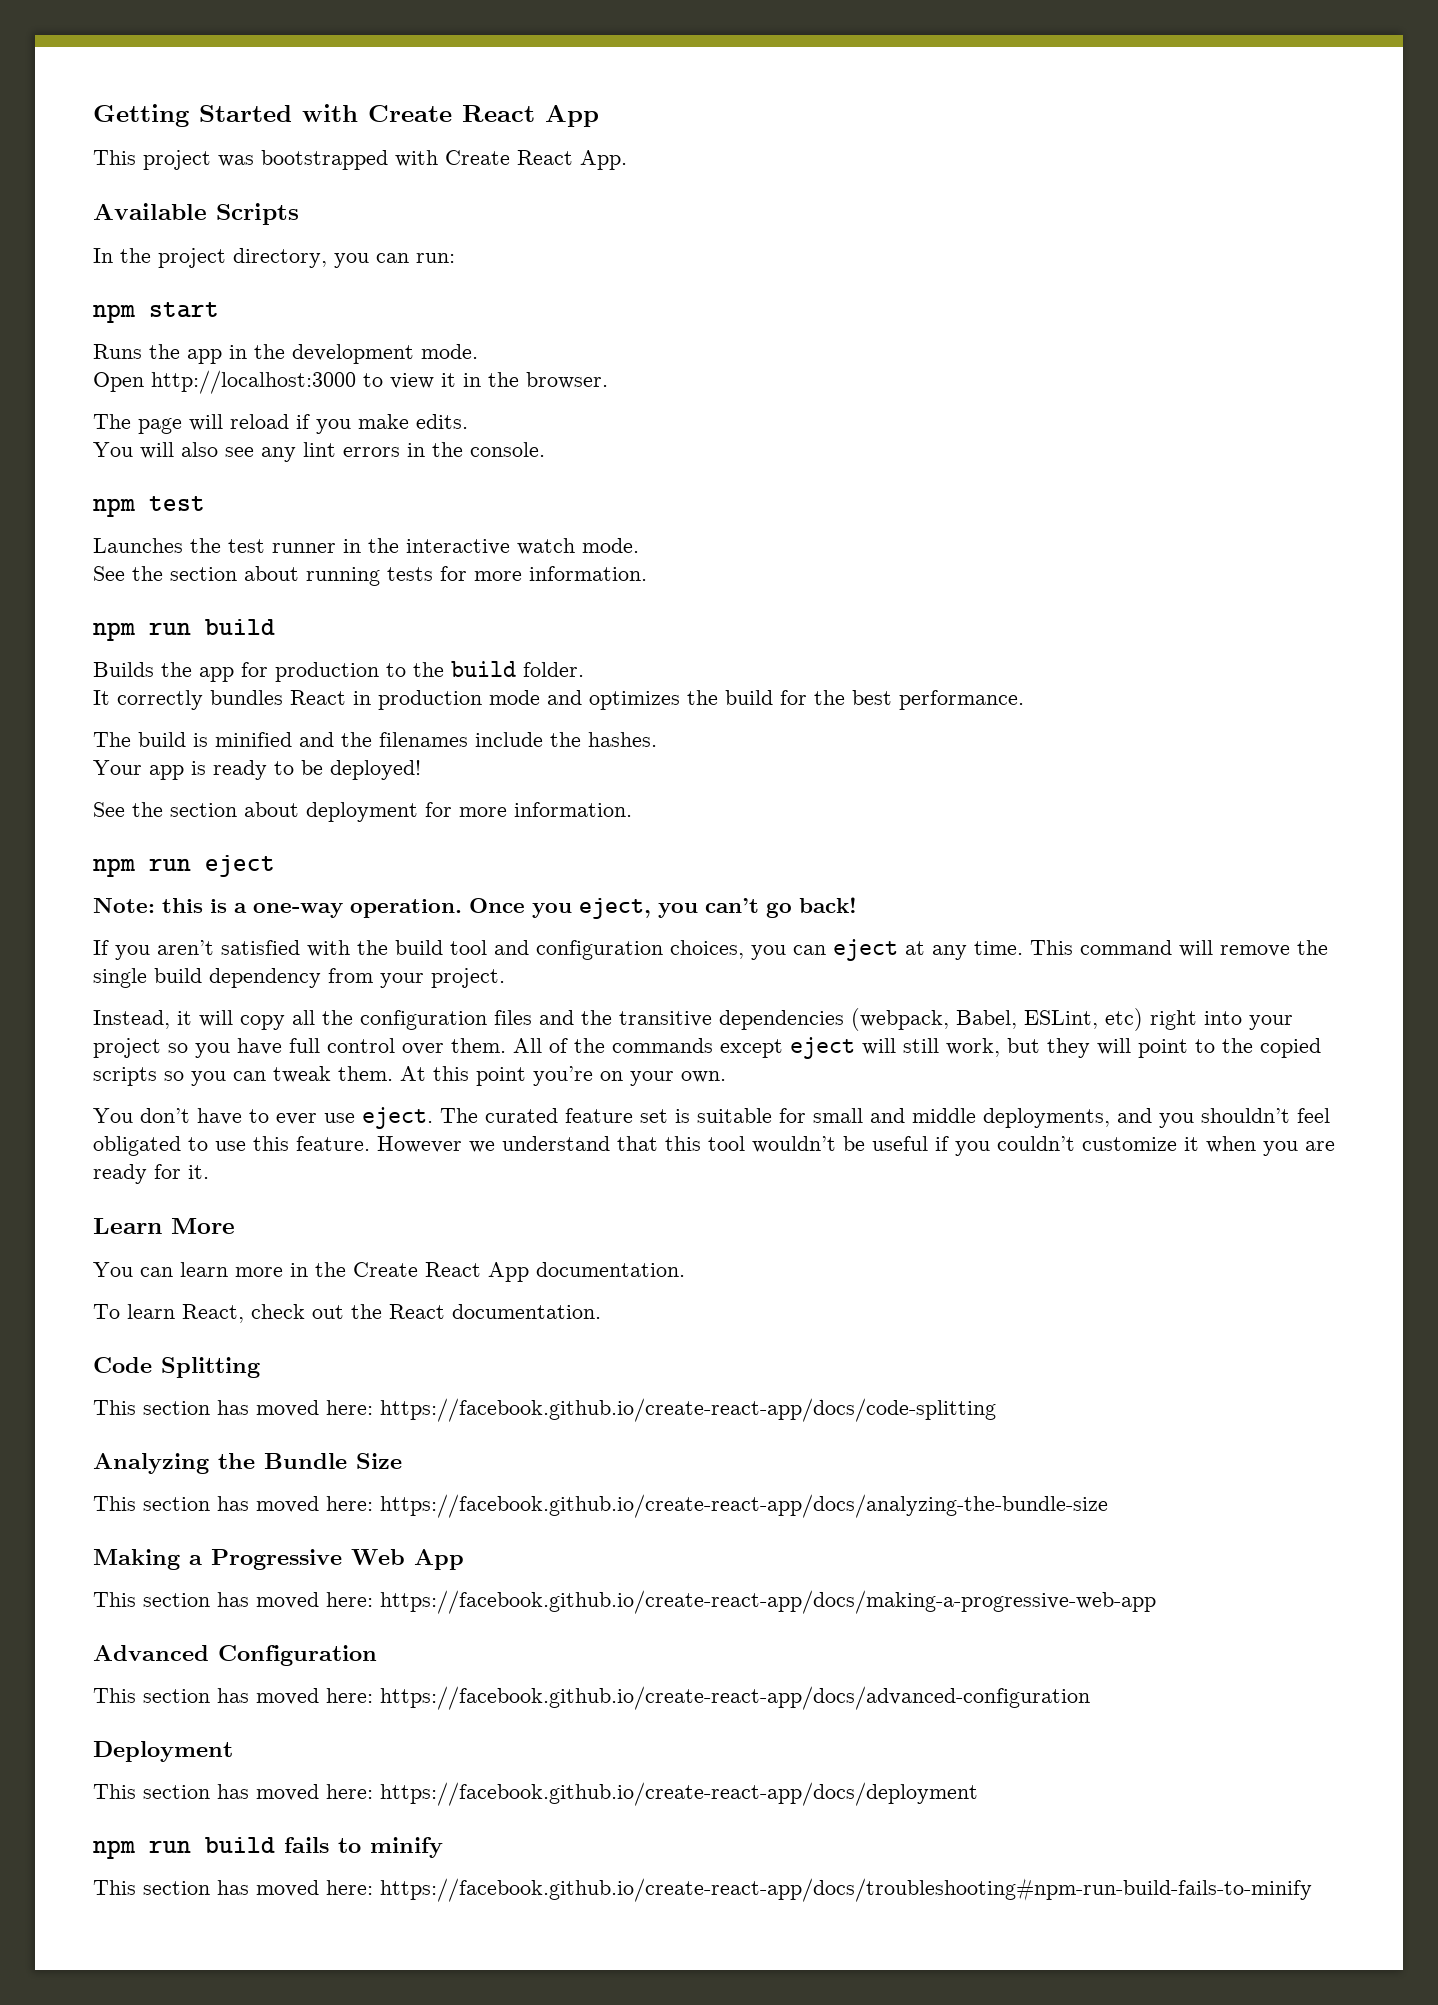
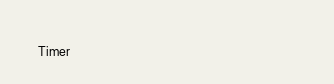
[93,104,599,127] [93,150,627,170] [93,203,299,225] [93,248,455,268] [93,302,219,323] [93,344,478,364] [93,370,608,394] [93,414,468,434] [93,442,545,462] [93,496,205,517] [93,538,639,555] [93,566,647,586] [93,619,275,641] [93,661,584,682] [93,690,1024,710] [93,732,657,747] [93,760,421,780] [93,802,632,822] [93,855,275,877] [93,897,857,919] [93,939,1328,961] [93,968,505,988] [93,1008,1293,1031] [93,1037,1321,1059] [93,1066,726,1086] [93,1107,1330,1129] [93,1136,1335,1156] [93,1164,209,1184] [93,1218,235,1234] [93,1262,685,1282] [93,1304,601,1323] [93,1357,260,1378] [93,1398,996,1422] [93,1453,402,1474] [93,1494,1108,1518] [93,1549,464,1570] [93,1590,1156,1614] [93,1645,377,1666] [93,1686,1090,1710] [93,1741,233,1762] [93,1782,978,1806] [93,1837,443,1859] [93,1878,1312,1902] Getting Started with Create React App // This project was bootstrapped with Create React App. // Available Scripts // In the project directory, you can run: // npm start // Runs the app in the development mode. // Open http://localhost:3000 to view it in the browser. // The page will reload if you make edits. // You will also see any lint errors in the console. // npm test // Launches the test runner in the interactive watch mode. // See the section about running tests for more information. // npm run build // Builds the app for production to the build folder. // It correctly bundles React in production mode and optimizes the build for the best performance. // The build is minified and the filenames include the hashes. // Your app is ready to be deployed! // See the section about deployment for more information. // npm run eject // Note: this is a one-way operation. Once you eject, you can’t go back! // If you aren’t satisfied with the build tool and configuration choices, you can eject at any time. This command will remove the single build dependency from your project. // Instead, it will copy all the configuration files and the transitive dependencies (webpack, Babel, ESLint, etc) right into your project so you have full control over them. All of the commands except eject will still work, but they will point to the copied scripts so you can tweak them. At this point you’re on your own. // You don’t have to ever use eject. The curated feature set is suitable for small and middle deployments, and you shouldn’t feel obligated to use this feature. However we understand that this tool wouldn’t be useful if you couldn’t customize it when you are ready for it. // Learn More // You can learn more in the Create React App documentation. // To learn React, check out the React documentation. // Code Splitting // This section has moved here: https://facebook.github.io/create-react-app/docs/code-splitting // Analyzing the Bundle Size // This section has moved here: https://facebook.github.io/create-react-app/docs/analyzing-the-bundle-size // Making a Progressive Web App // This section has moved here: https://facebook.github.io/create-react-app/docs/making-a-progressive-web-app // Advanced Configuration // This section has moved here: https://facebook.github.io/create-react-app/docs/advanced-configuration // Deployment // This section has moved here: https://facebook.github.io/create-react-app/docs/deployment // npm run build fails to minify // This section has moved here: https://facebook.github.io/create-react-app/docs/troubleshooting#npm-run-build-fails-to-minify -> [38,46,70,56] Timer

